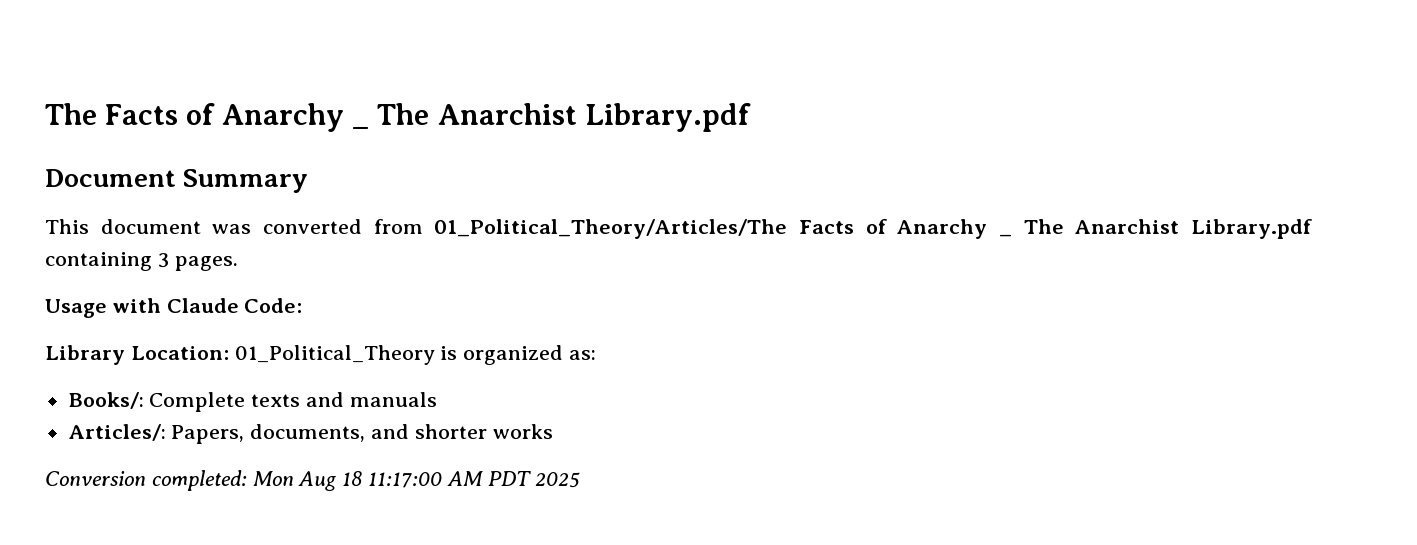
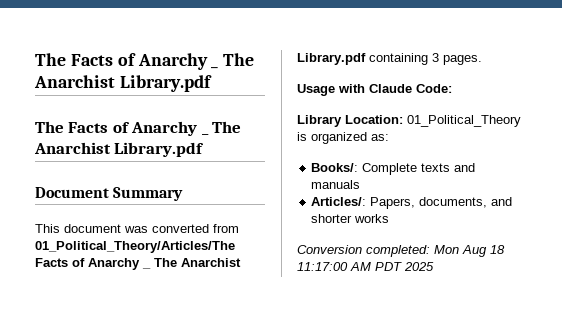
[45,103,370,132] [377,103,751,132] The Facts of Anarchy _ The Anarchist Library.pdf -> [35,53,219,70] [223,53,255,66] [34,75,212,92] [35,121,209,136] [212,121,242,133] [34,142,205,157] The Facts of Anarchy _ The Anarchist Library.pdf // The Facts of Anarchy _ The Anarchist Library.pdf

